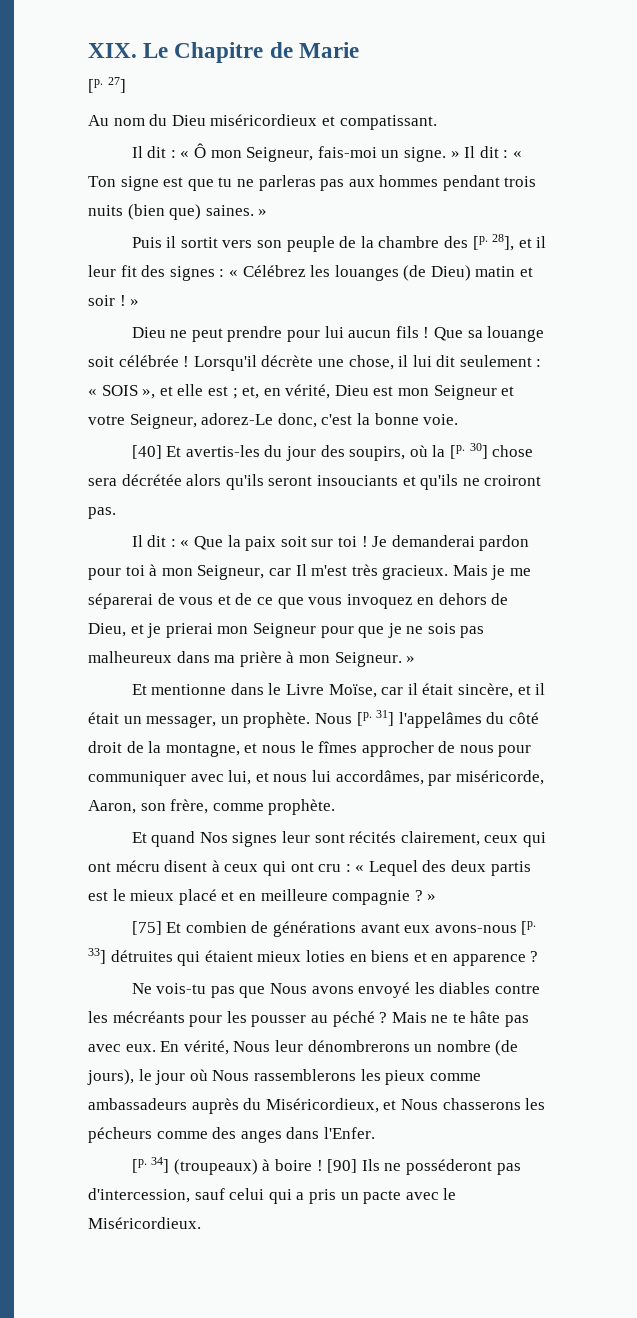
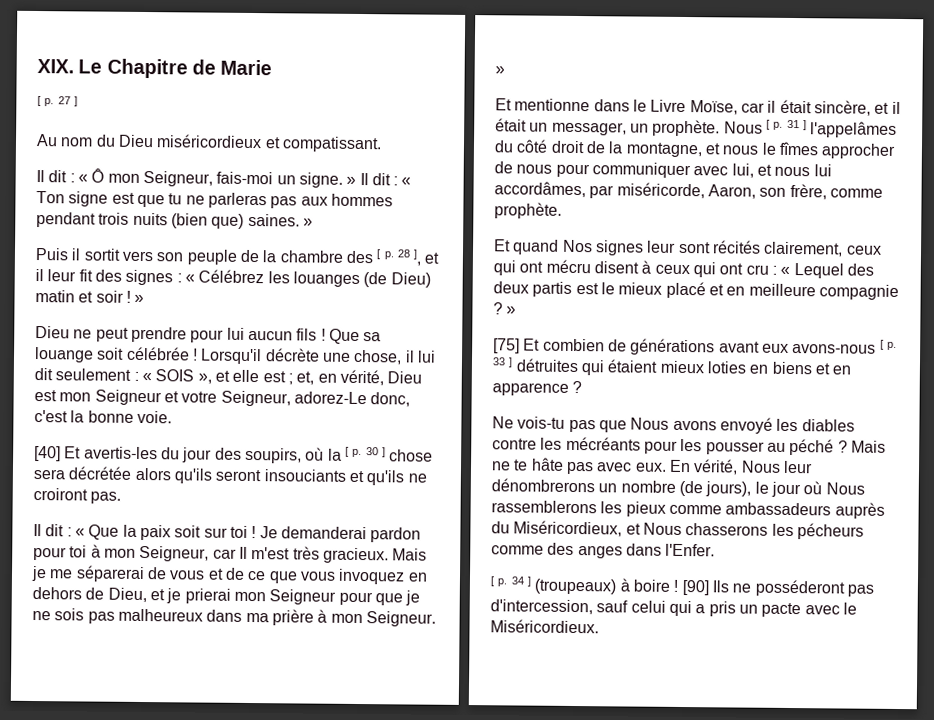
[88,77,126,93] [p. 27] -> [37,96,78,107] [ p. 27 ]
[472,234,515,251] [p. 28], -> [376,249,423,266] [ p. 28 ],
[450,443,488,459] [p. 30] -> [344,446,386,458] [ p. 30 ]
[356,710,395,726] [p. 31] -> [765,119,807,131] [ p. 31 ]
[521,921,537,935] [88,948,106,964] [p. 33] -> [879,339,897,350] [492,357,514,368] [ p. 33 ]
[131,1157,170,1173] [p. 34] -> [490,576,531,587] [ p. 34 ]

